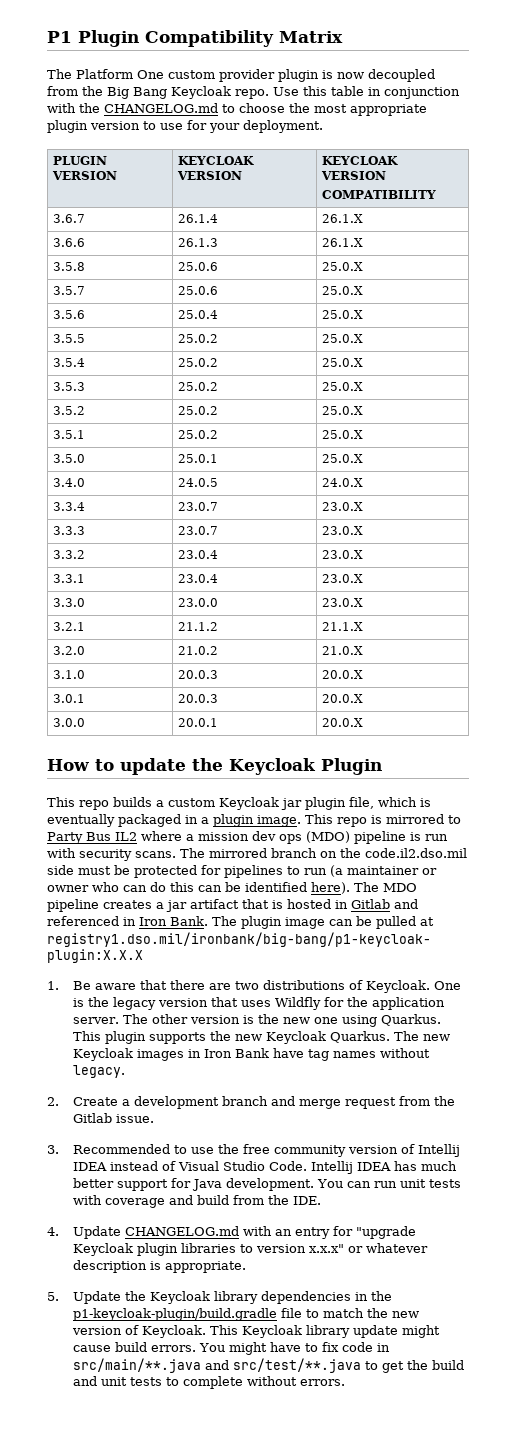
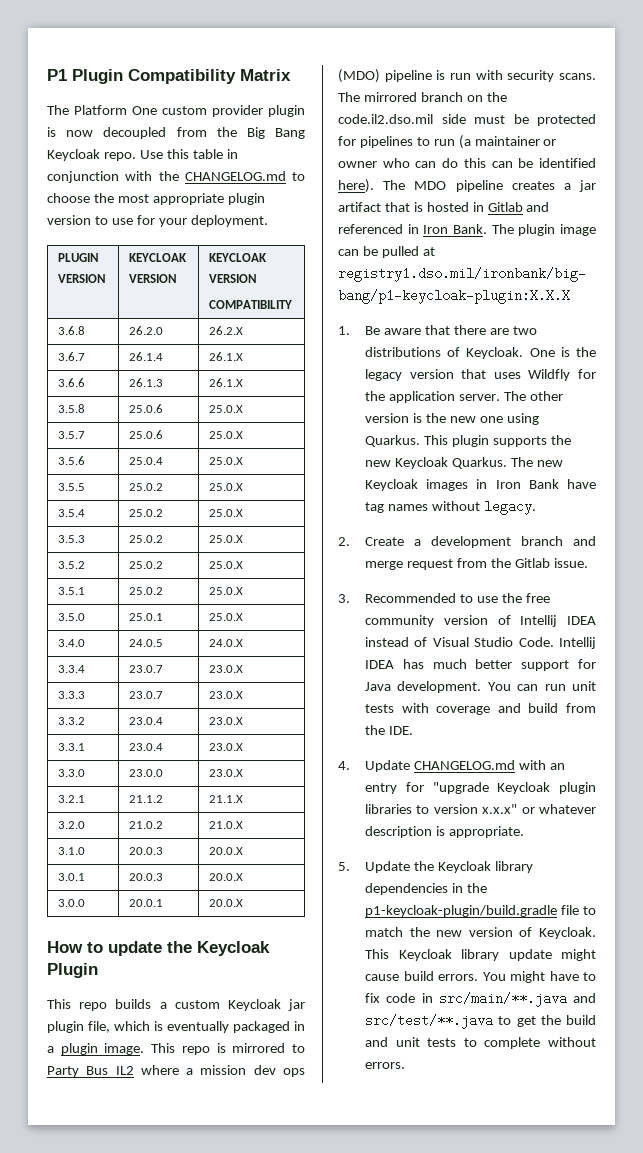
(436, 194) none -> [57,326,85,335] [128,326,163,335] [208,326,243,335] // 3.6.8 | 26.2.0 | 26.2.X

